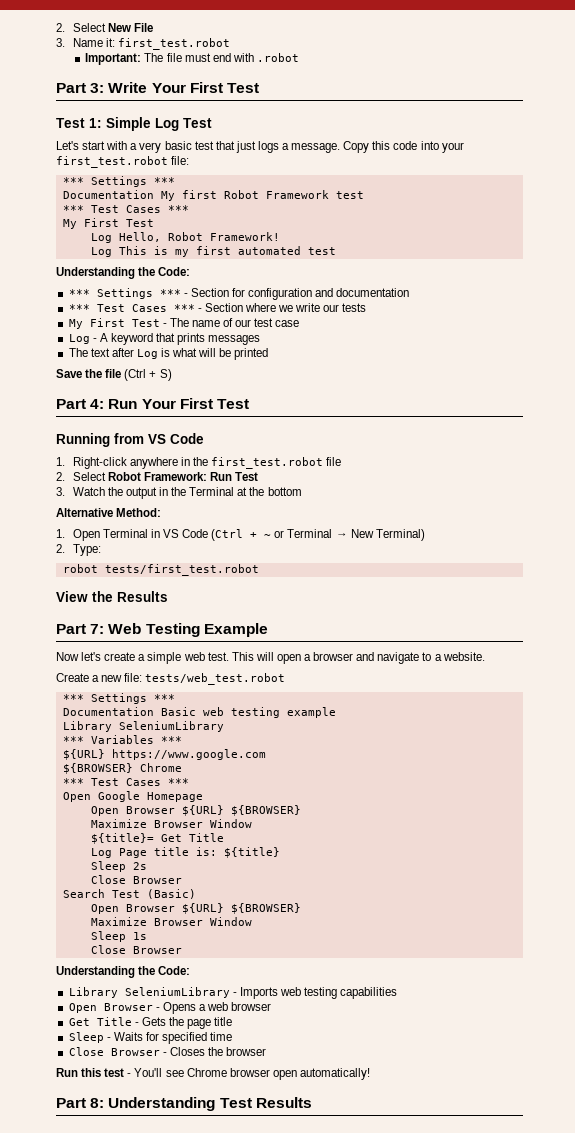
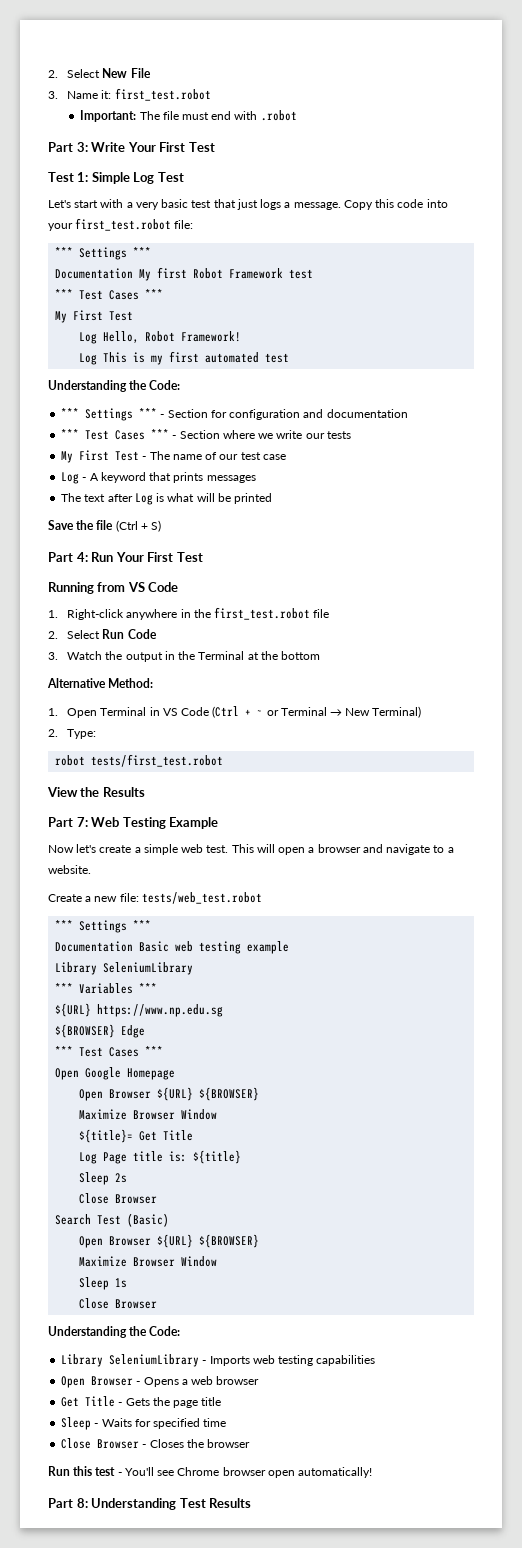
[107,472,259,481] Robot Framework: Run Test -> [102,629,157,639] Run Code
[111,749,266,760] [62,763,182,774] https://www.google.com // ${BROWSER} Chrome -> [97,1004,224,1017] [55,1024,146,1038] https://www.np.edu.sg // ${BROWSER} Edge

